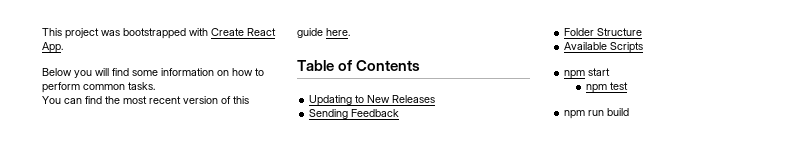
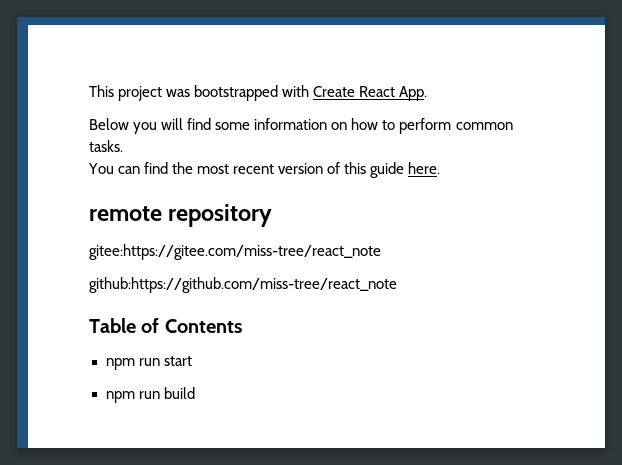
(350, 32) none -> [89,204,273,227] [89,244,381,260] [89,277,397,293] // remote repository // gitee:https://gitee.com/miss-tree/react_note // github:https://github.com/miss-tree/react_note
[309,95,436,106] [309,109,400,119] [564,28,643,36] [564,42,644,53] [564,70,586,79] // Updating to New Releases // Sending Feedback // Folder Structure // Available Scripts // npm -> [105,358,160,370] // npm run
[586,82,629,93] // npm test -> (192, 361) none

